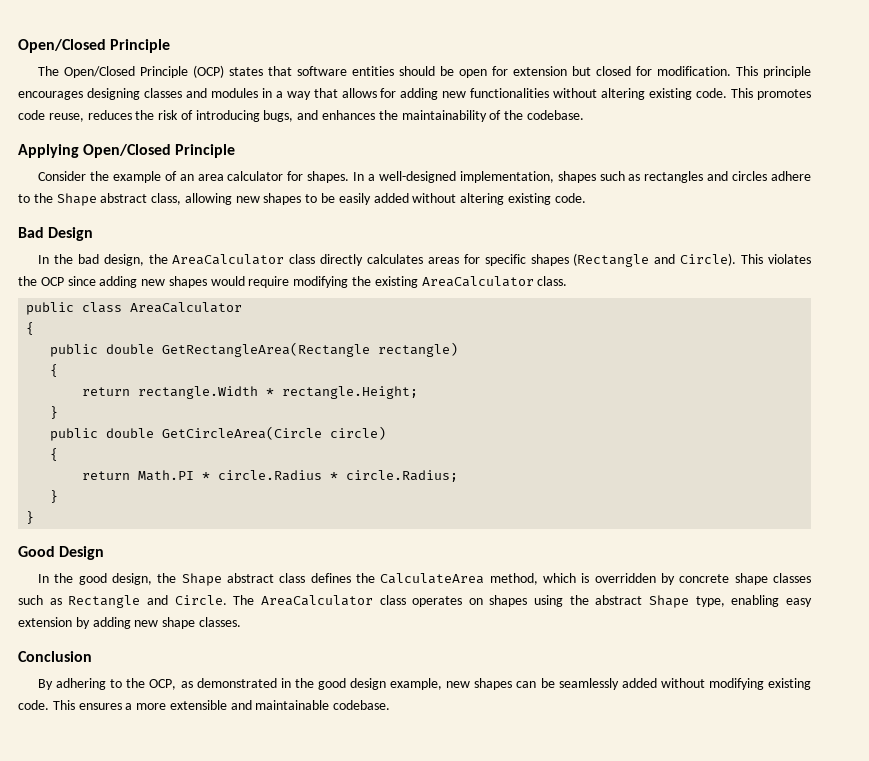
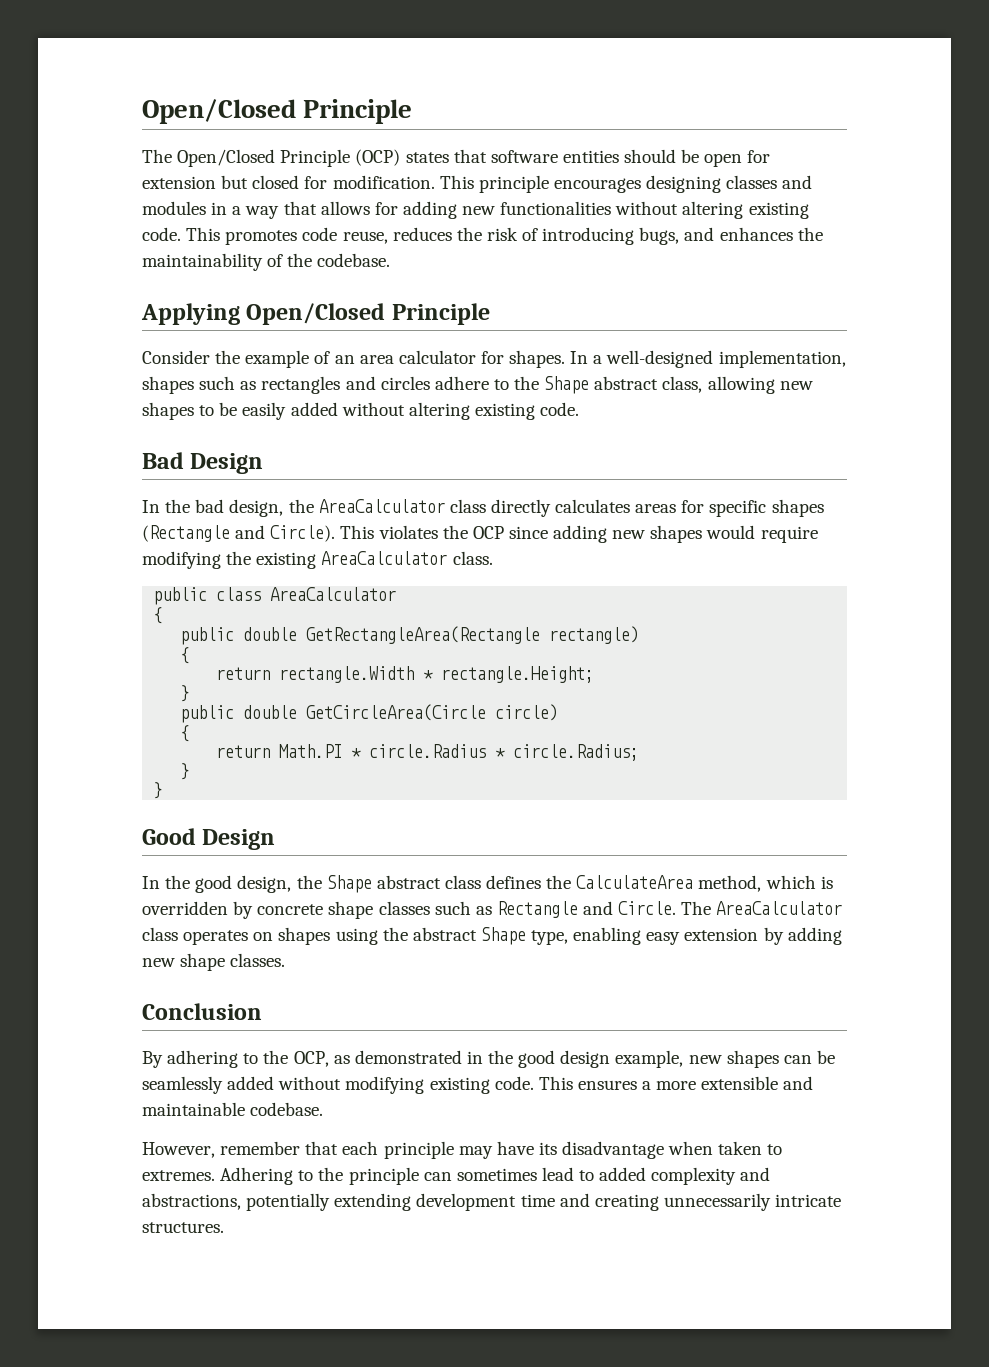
(391, 705) none -> [142,1141,783,1159] [142,1167,771,1185] [142,1193,842,1211] [142,1222,224,1233] // However, remember that each principle may have its disadvantage when taken to extremes. Adhering to the principle can sometimes lead to added complexity and abstractions, potentially extending development time and creating unnecessarily intricate structures.

